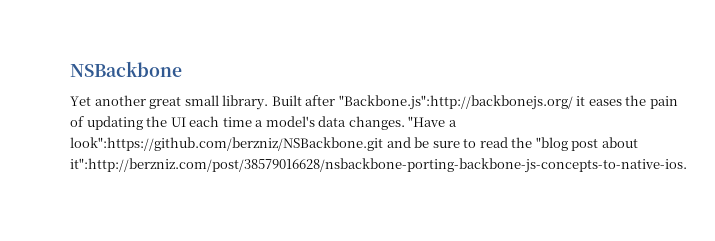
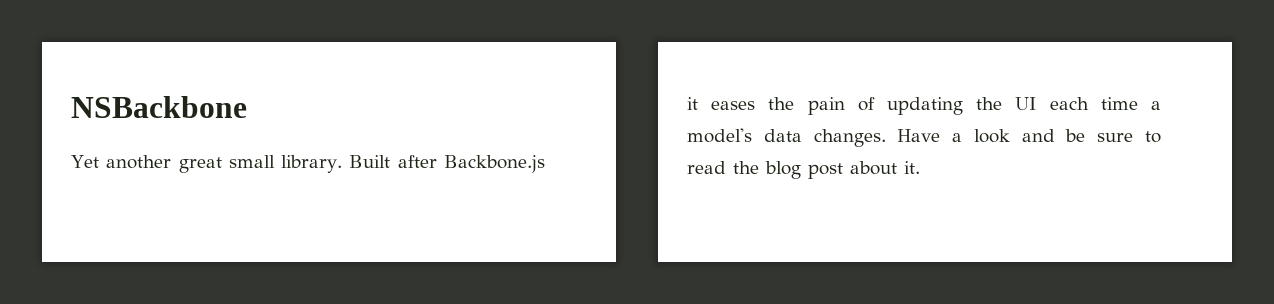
[338,95,573,110] "Backbone.js":http://backbonejs.org/ -> [444,155,545,173] Backbone.js
[408,116,457,127] [70,137,383,151] "Have a look":https://github.com/berzniz/NSBackbone.git -> [897,129,1010,143] Have a look
[535,137,568,151] "blog -> [765,161,801,179] blog
[70,158,687,173] it":http://berzniz.com/post/38579016628/nsbackbone-porting-backbone-js-concepts-to-native-ios. -> [904,161,920,174] it.

